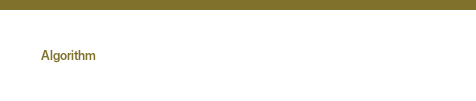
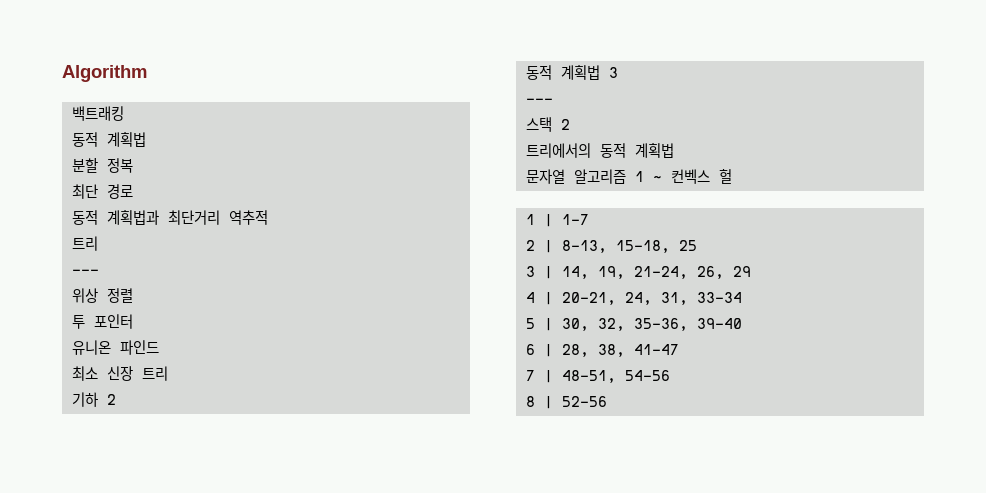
(96, 56) none -> [71,106,124,121] [71,132,146,147] [71,158,133,173] [71,184,133,199] [71,210,268,225] [71,236,98,251] [71,269,99,275] [71,288,133,303] [71,314,133,329] [71,340,159,355] [71,366,168,381] [71,392,116,407] [525,65,618,80] [525,98,553,104] [525,117,570,132] [525,143,674,158] [525,169,732,184] [525,214,589,227] [525,240,697,253] [525,266,751,279] [525,292,742,305] [525,318,742,331] [525,344,679,357] [525,370,670,383] [525,396,607,409] // 백트래킹 // 동적 계획법 // 분할 정복 // 최단 경로 // 동적 계획법과 최단거리 역추적 // 트리 // --- // 위상 정렬 // 투 포인터 // 유니온 파인드 // 최소 신장 트리 // 기하 2 // 동적 계획법 3 // --- // 스택 2 // 트리에서의 동적 계획법 // 문자열 알고리즘 1 ~ 컨벡스 헐 // 1 | 1-7 // 2 | 8-13, 15-18, 25 // 3 | 14, 19, 21-24, 26, 29 // 4 | 20-21, 24, 31, 33-34 // 5 | 30, 32, 35-36, 39-40 // 6 | 28, 38, 41-47 // 7 | 48-51, 54-56 // 8 | 52-56

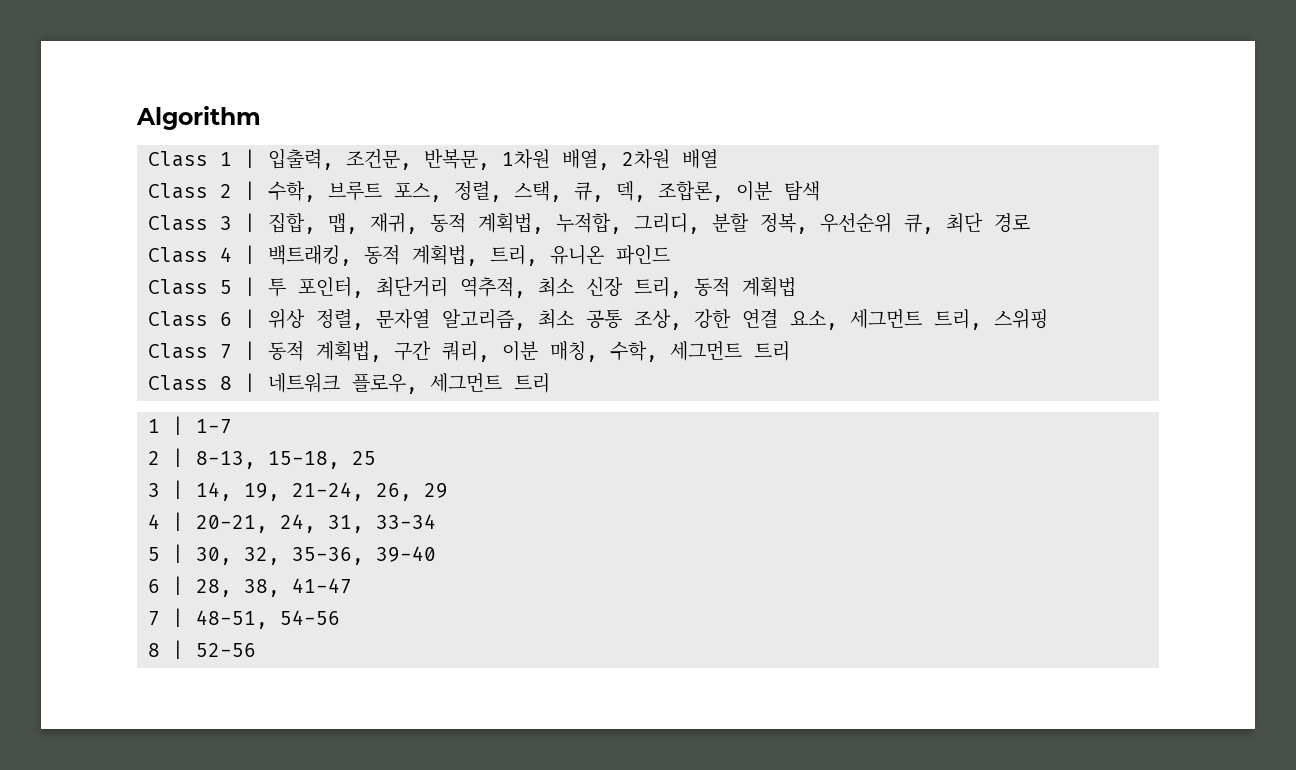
[71,106,124,121] [71,132,146,147] [71,158,133,173] [71,184,133,199] [71,210,268,225] [71,236,98,251] [71,269,99,275] [71,288,133,303] [71,314,133,329] [71,340,159,355] [71,366,168,381] [71,392,116,407] [525,65,618,80] [525,98,553,104] [525,117,570,132] [525,143,674,158] [525,169,732,184] 백트래킹 // 동적 계획법 // 분할 정복 // 최단 경로 // 동적 계획법과 최단거리 역추적 // 트리 // --- // 위상 정렬 // 투 포인터 // 유니온 파인드 // 최소 신장 트리 // 기하 2 // 동적 계획법 3 // --- // 스택 2 // 트리에서의 동적 계획법 // 문자열 알고리즘 1 ~ 컨벡스 헐 -> [148,149,719,170] [148,181,821,202] [148,213,1031,234] [148,245,671,266] [148,277,797,298] [148,309,1049,330] [148,340,791,362] [148,373,551,394] Class 1 | 입출력, 조건문, 반복문, 1차원 배열, 2차원 배열 // Class 2 | 수학, 브루트 포스, 정렬, 스택, 큐, 덱, 조합론, 이분 탐색 // Class 3 | 집합, 맵, 재귀, 동적 계획법, 누적합, 그리디, 분할 정복, 우선순위 큐, 최단 경로 // Class 4 | 백트래킹, 동적 계획법, 트리, 유니온 파인드 // Class 5 | 투 포인터, 최단거리 역추적, 최소 신장 트리, 동적 계획법 // Class 6 | 위상 정렬, 문자열 알고리즘, 최소 공통 조상, 강한 연결 요소, 세그먼트 트리, 스위핑 // Class 7 | 동적 계획법, 구간 쿼리, 이분 매칭, 수학, 세그먼트 트리 // Class 8 | 네트워크 플로우, 세그먼트 트리

